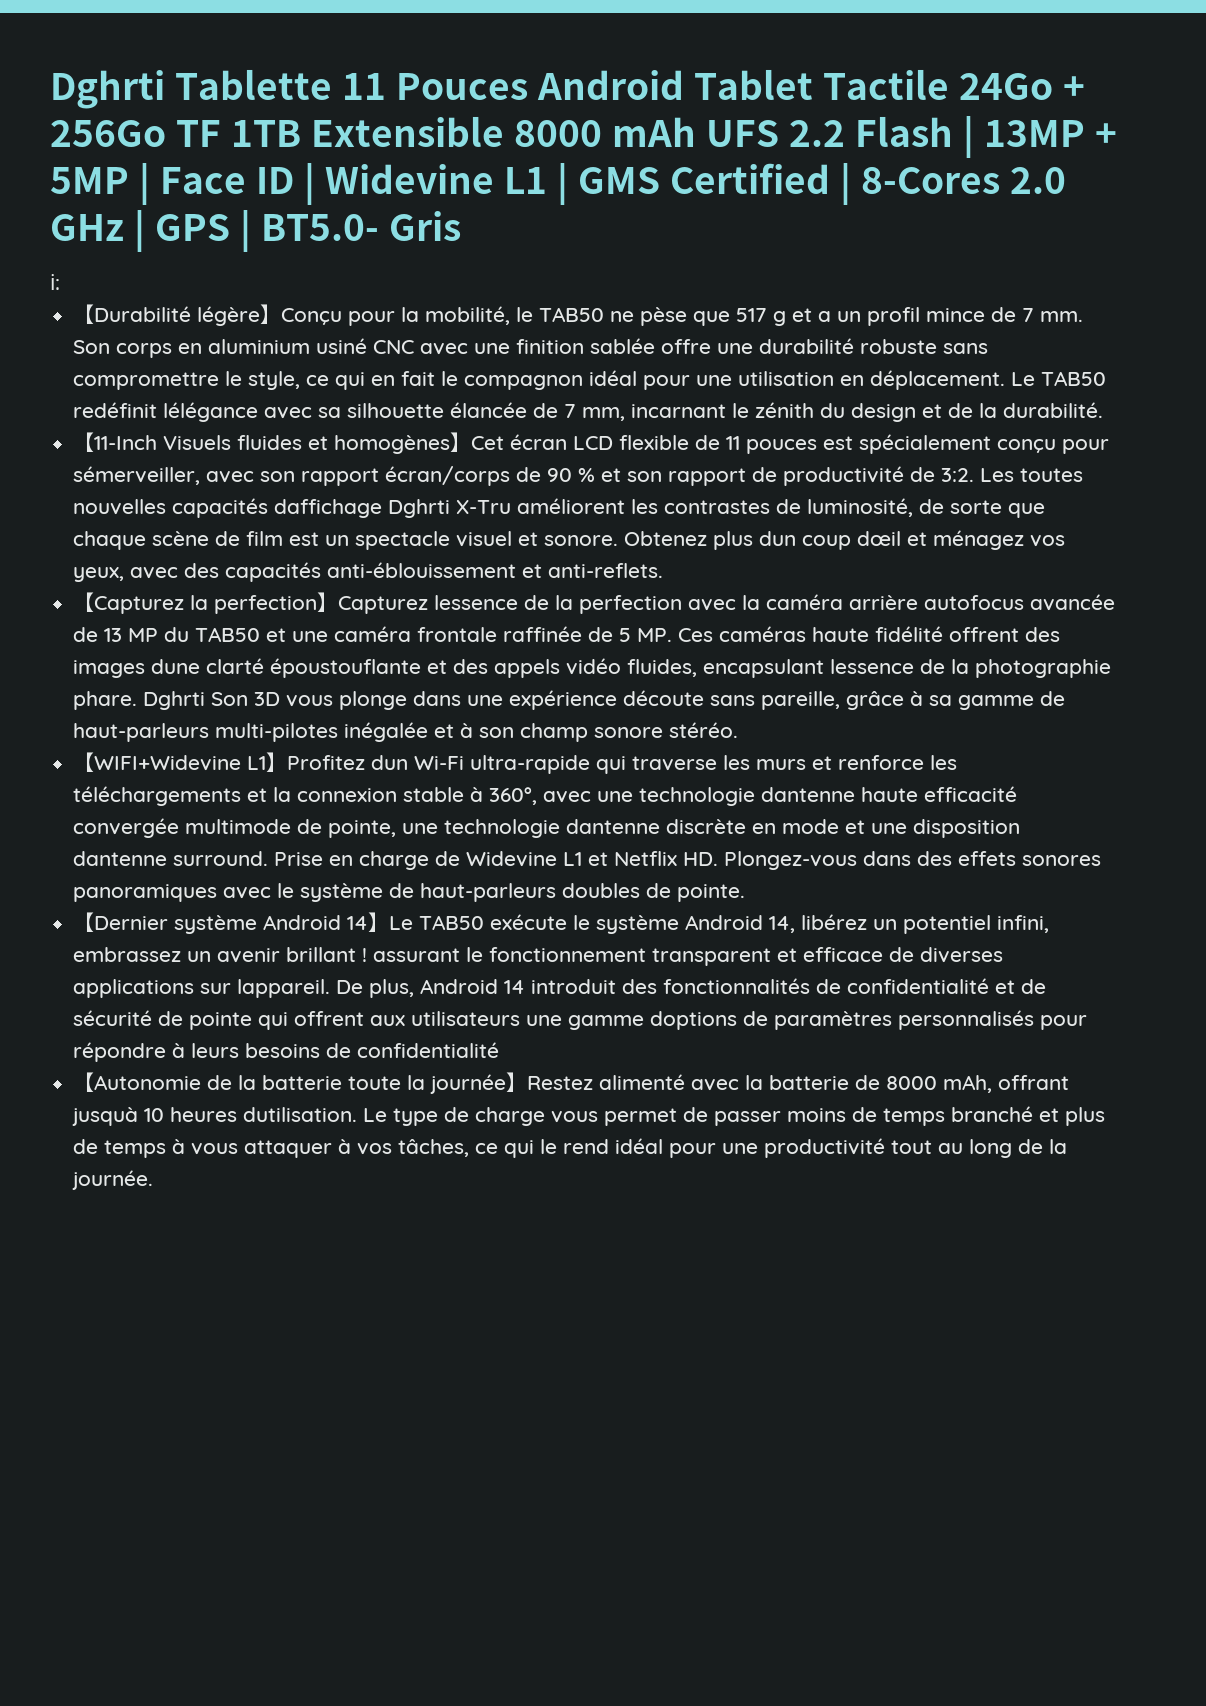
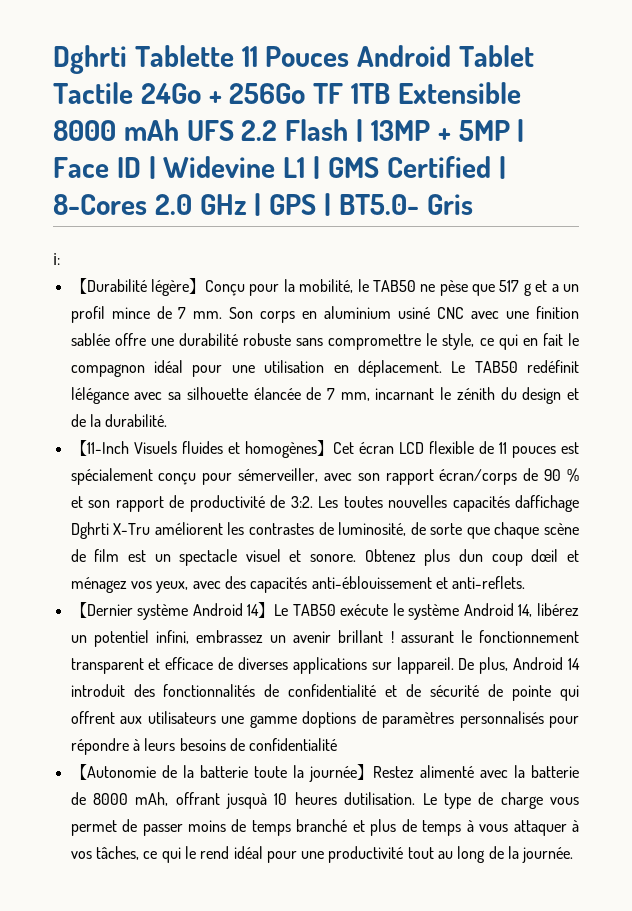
[73,592,1116,614] [73,626,1061,642] [73,658,1112,678] [73,690,1066,710] [73,722,739,742] [73,752,958,774] [73,786,1018,806] [73,818,1021,838] [73,851,1102,870] [73,883,746,902] // 【Capturez la perfection】Capturez lessence de la perfection avec la caméra arrière autofocus avancée de 13 MP du TAB50 et une caméra frontale raffinée de 5 MP. Ces caméras haute fidélité offrent des images dune clarté époustouflante et des appels vidéo fluides, encapsulant lessence de la photographie phare. Dghrti Son 3D vous plonge dans une expérience découte sans pareille, grâce à sa gamme de haut-parleurs multi-pilotes inégalée et à son champ sonore stéréo. // 【WIFI+Widevine L1】Profitez dun Wi-Fi ultra-rapide qui traverse les murs et renforce les téléchargements et la connexion stable à 360°, avec une technologie dantenne haute efficacité convergée multimode de pointe, une technologie dantenne discrète en mode et une disposition dantenne surround. Prise en charge de Widevine L1 et Netflix HD. Plongez-vous dans des effets sonores panoramiques avec le système de haut-parleurs doubles de pointe. -> (526, 582) none

